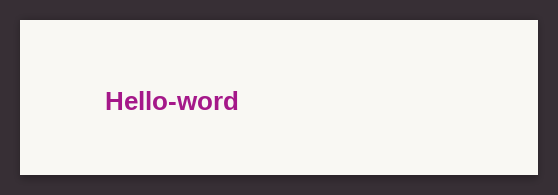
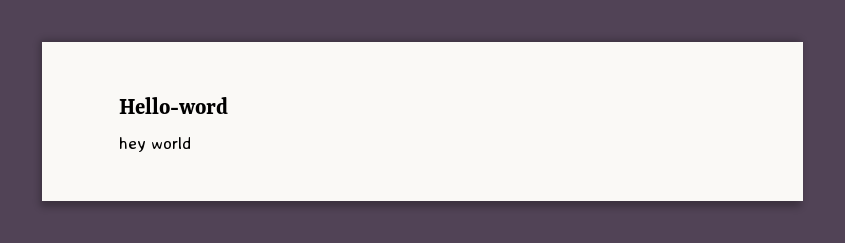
(239, 100) none -> [119,137,191,152] // hey world

